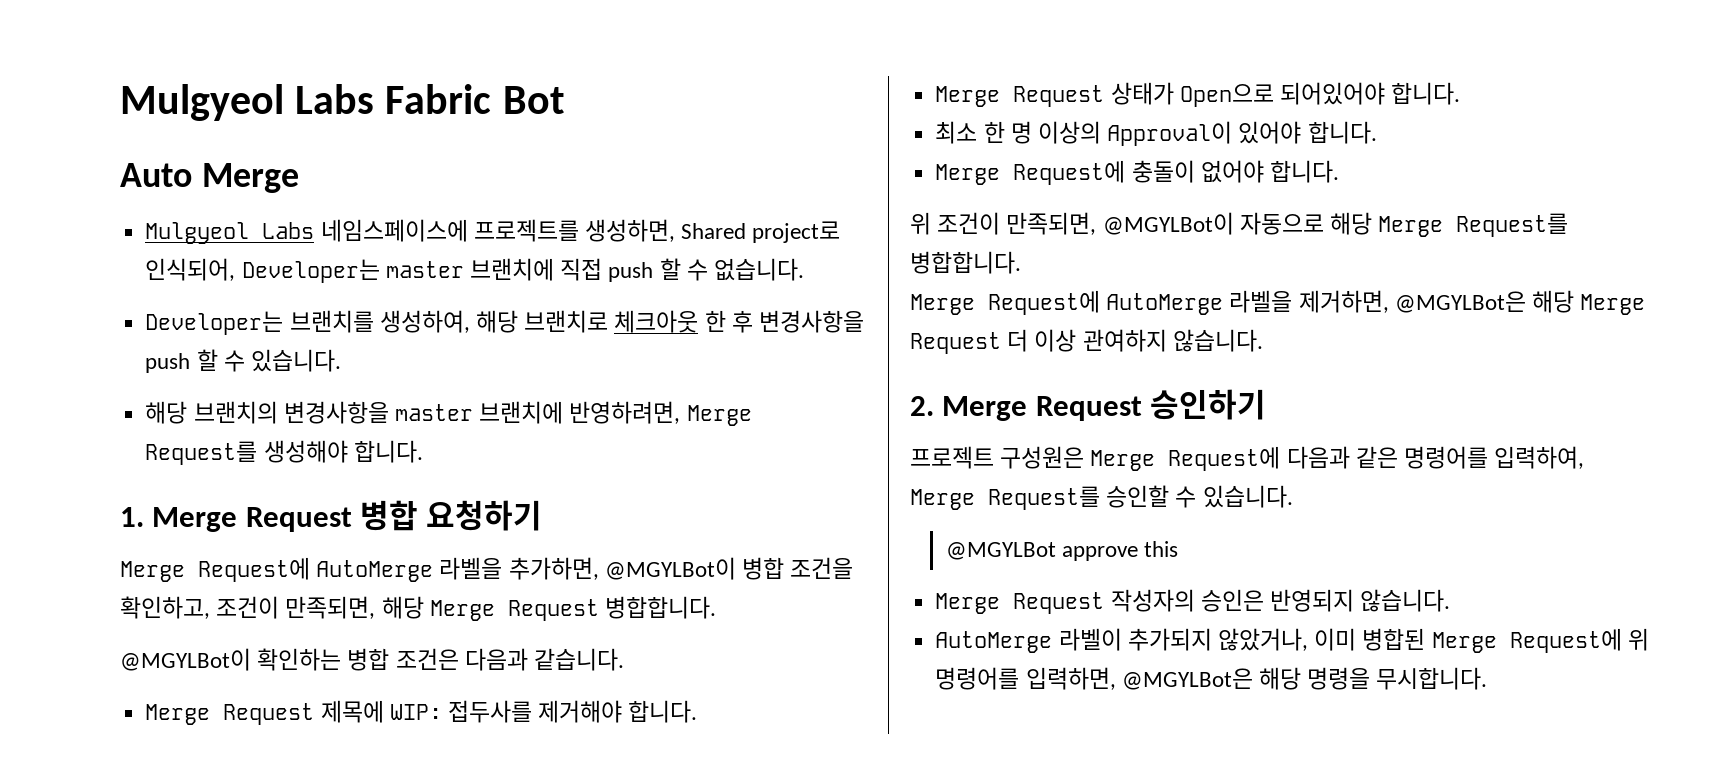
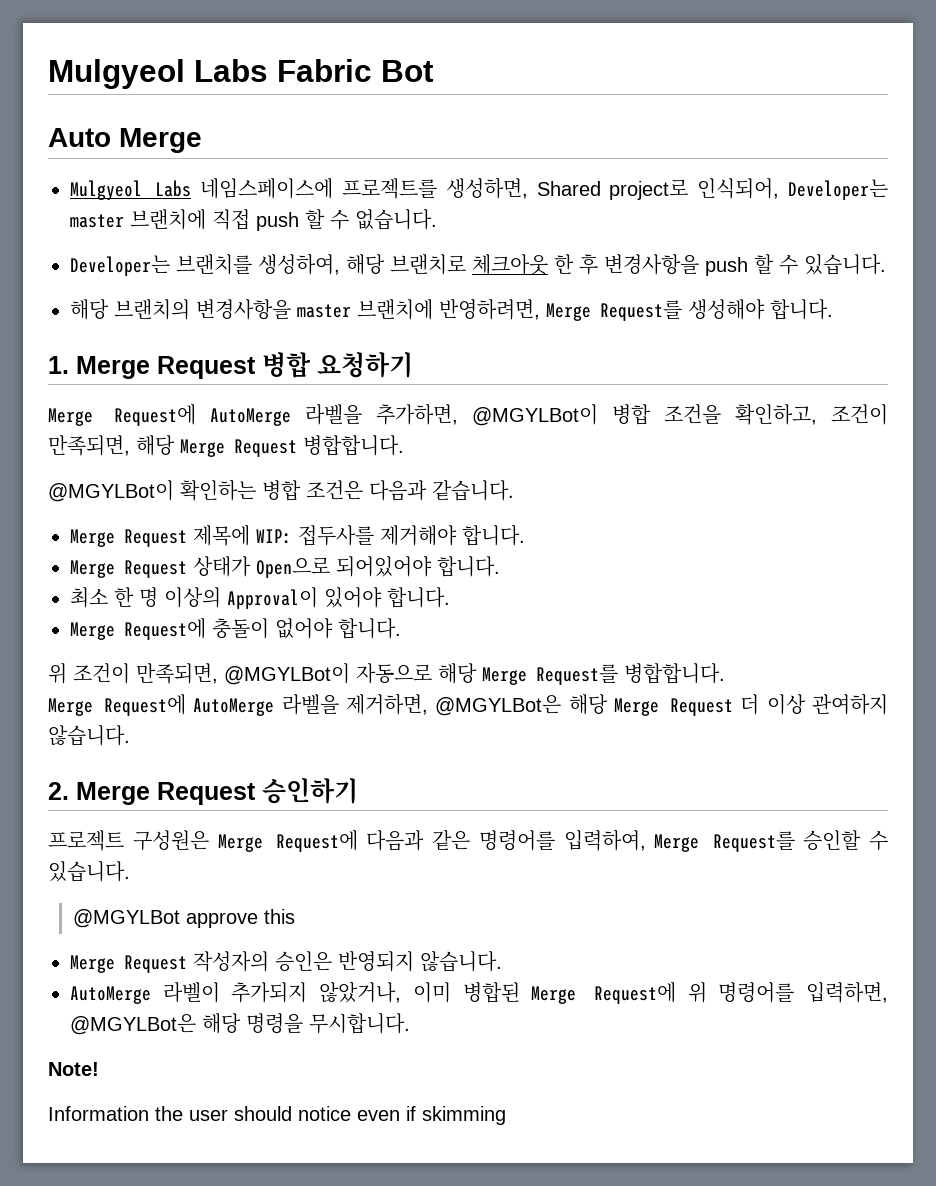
(1488, 678) none -> [48,1062,99,1076] [48,1106,506,1125] // Note! // Information the user should notice even if skimming

